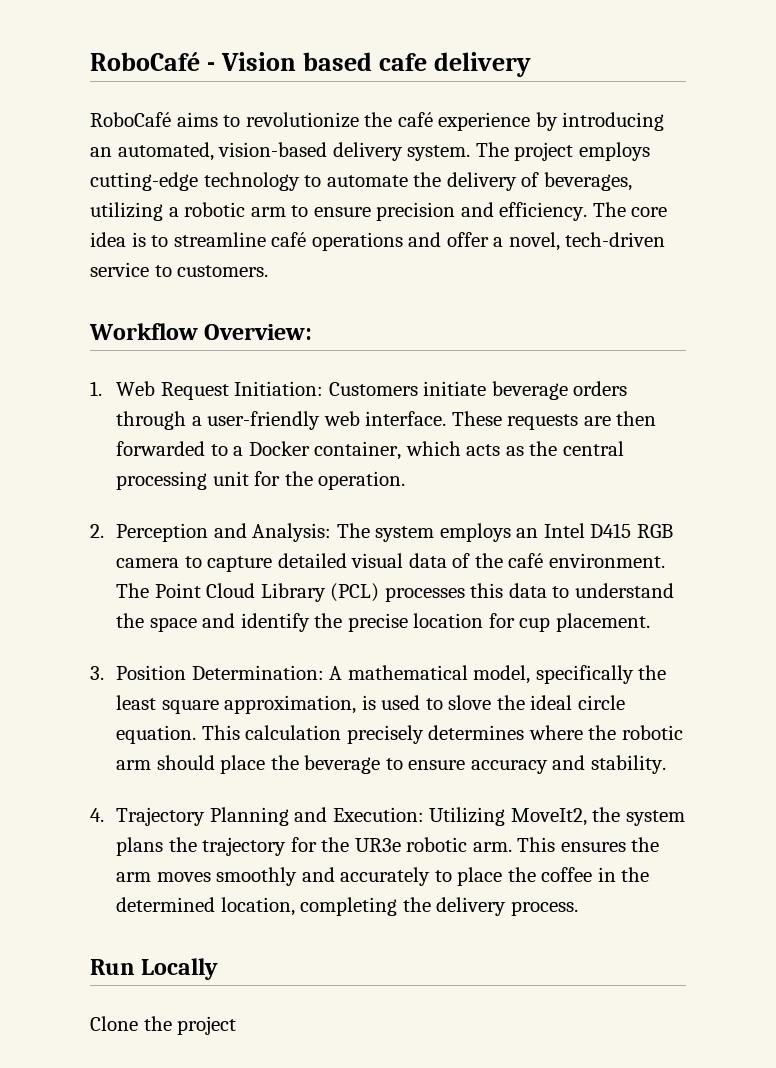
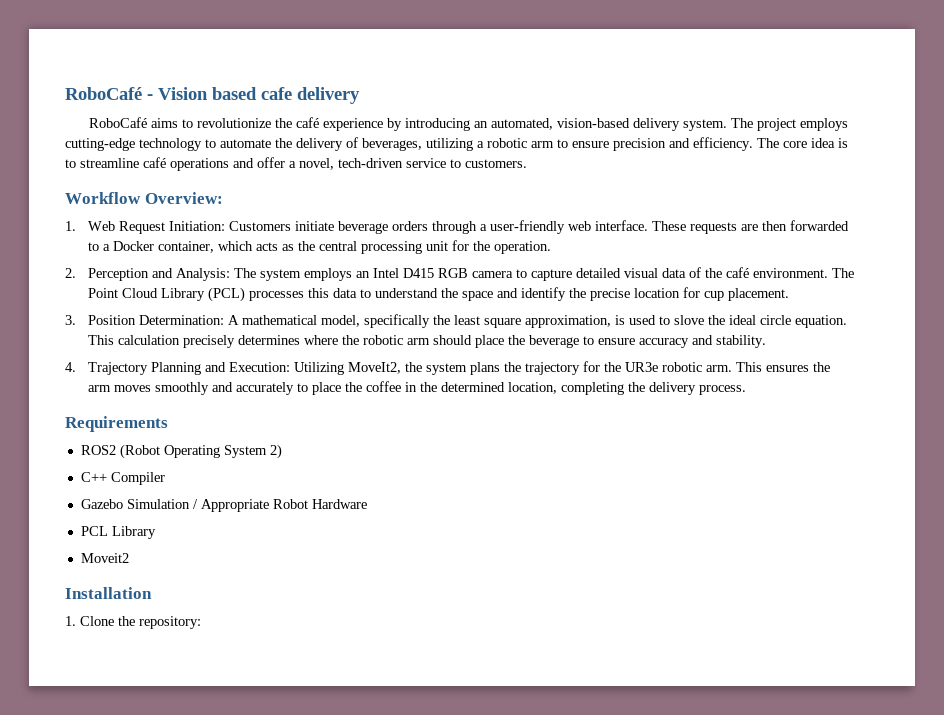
[90,958,219,980] Run Locally // -> [65,416,168,432] [80,444,282,459] [80,472,165,485] [80,499,367,512] [80,526,156,539] [80,553,129,563] [65,587,152,599] [65,616,76,626] Requirements // ROS2 (Robot Operating System 2) // C++ Compiler // Gazebo Simulation / Appropriate Robot Hardware // PCL Library // Moveit2 // Installation // 1.
[177,1016,237,1035] project -> [139,616,201,629] repository:

